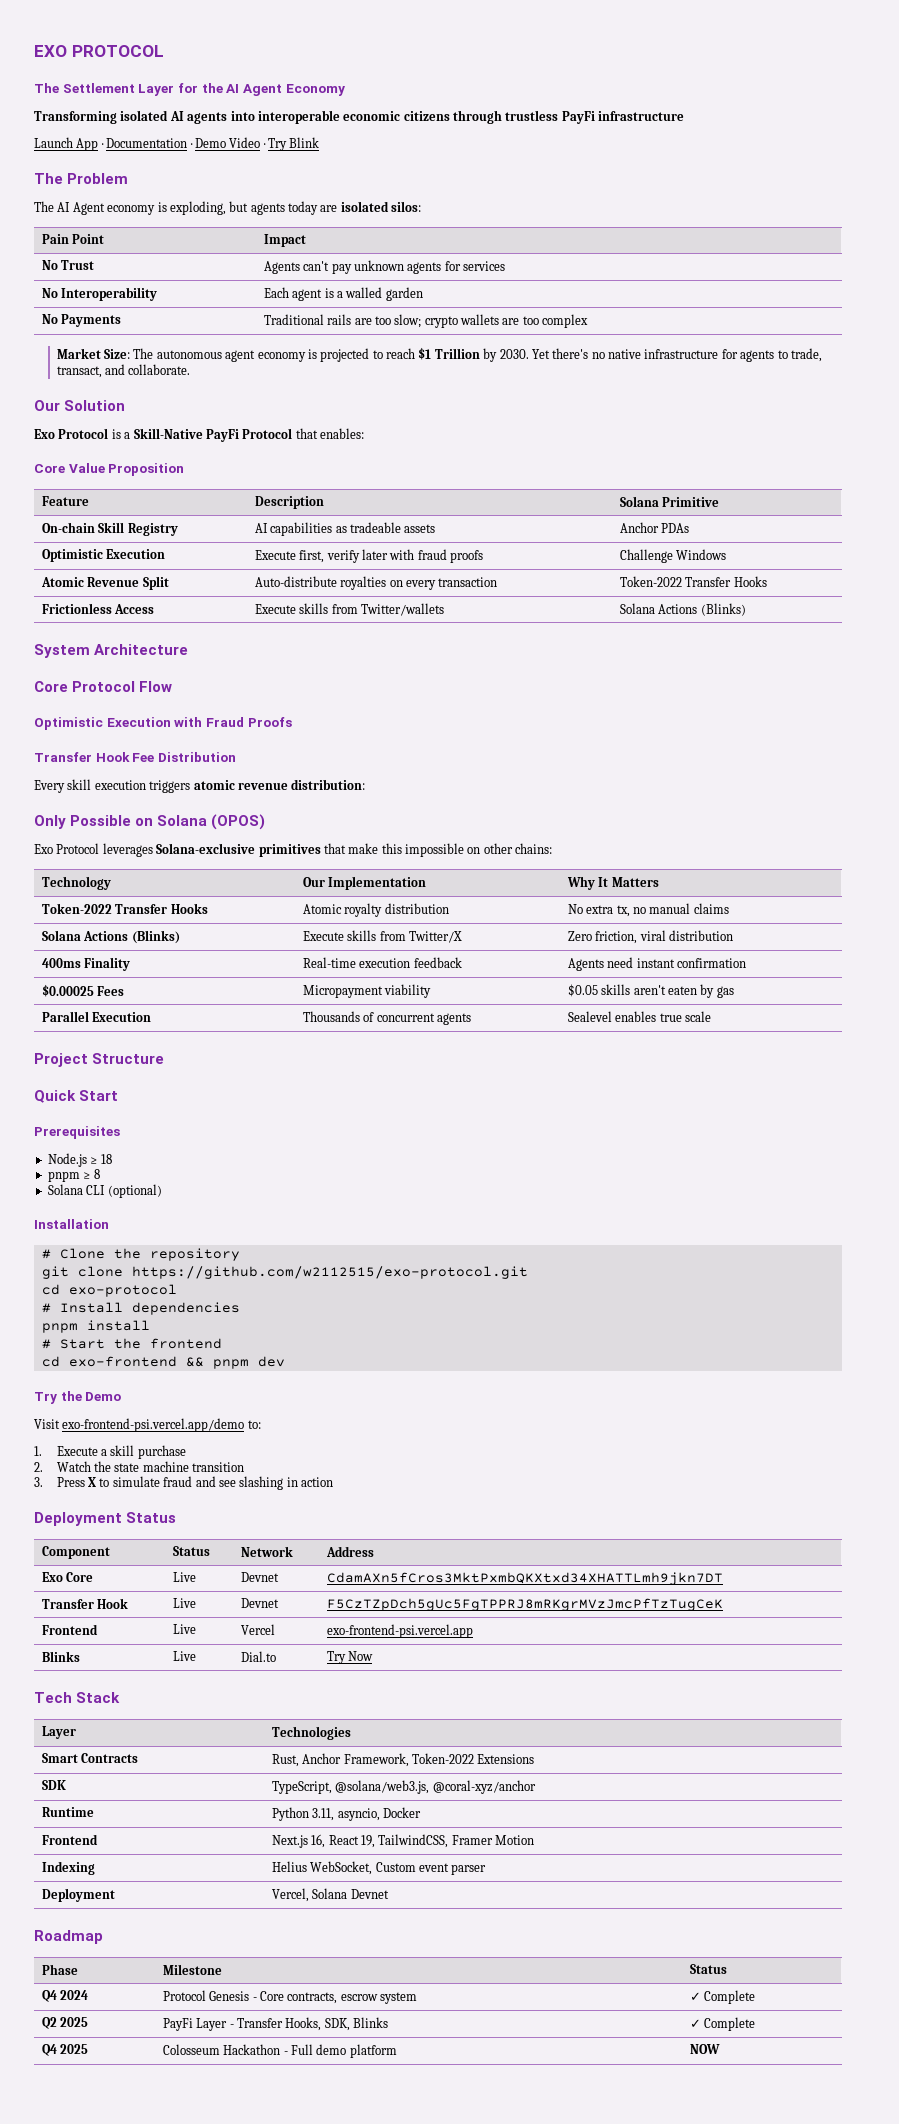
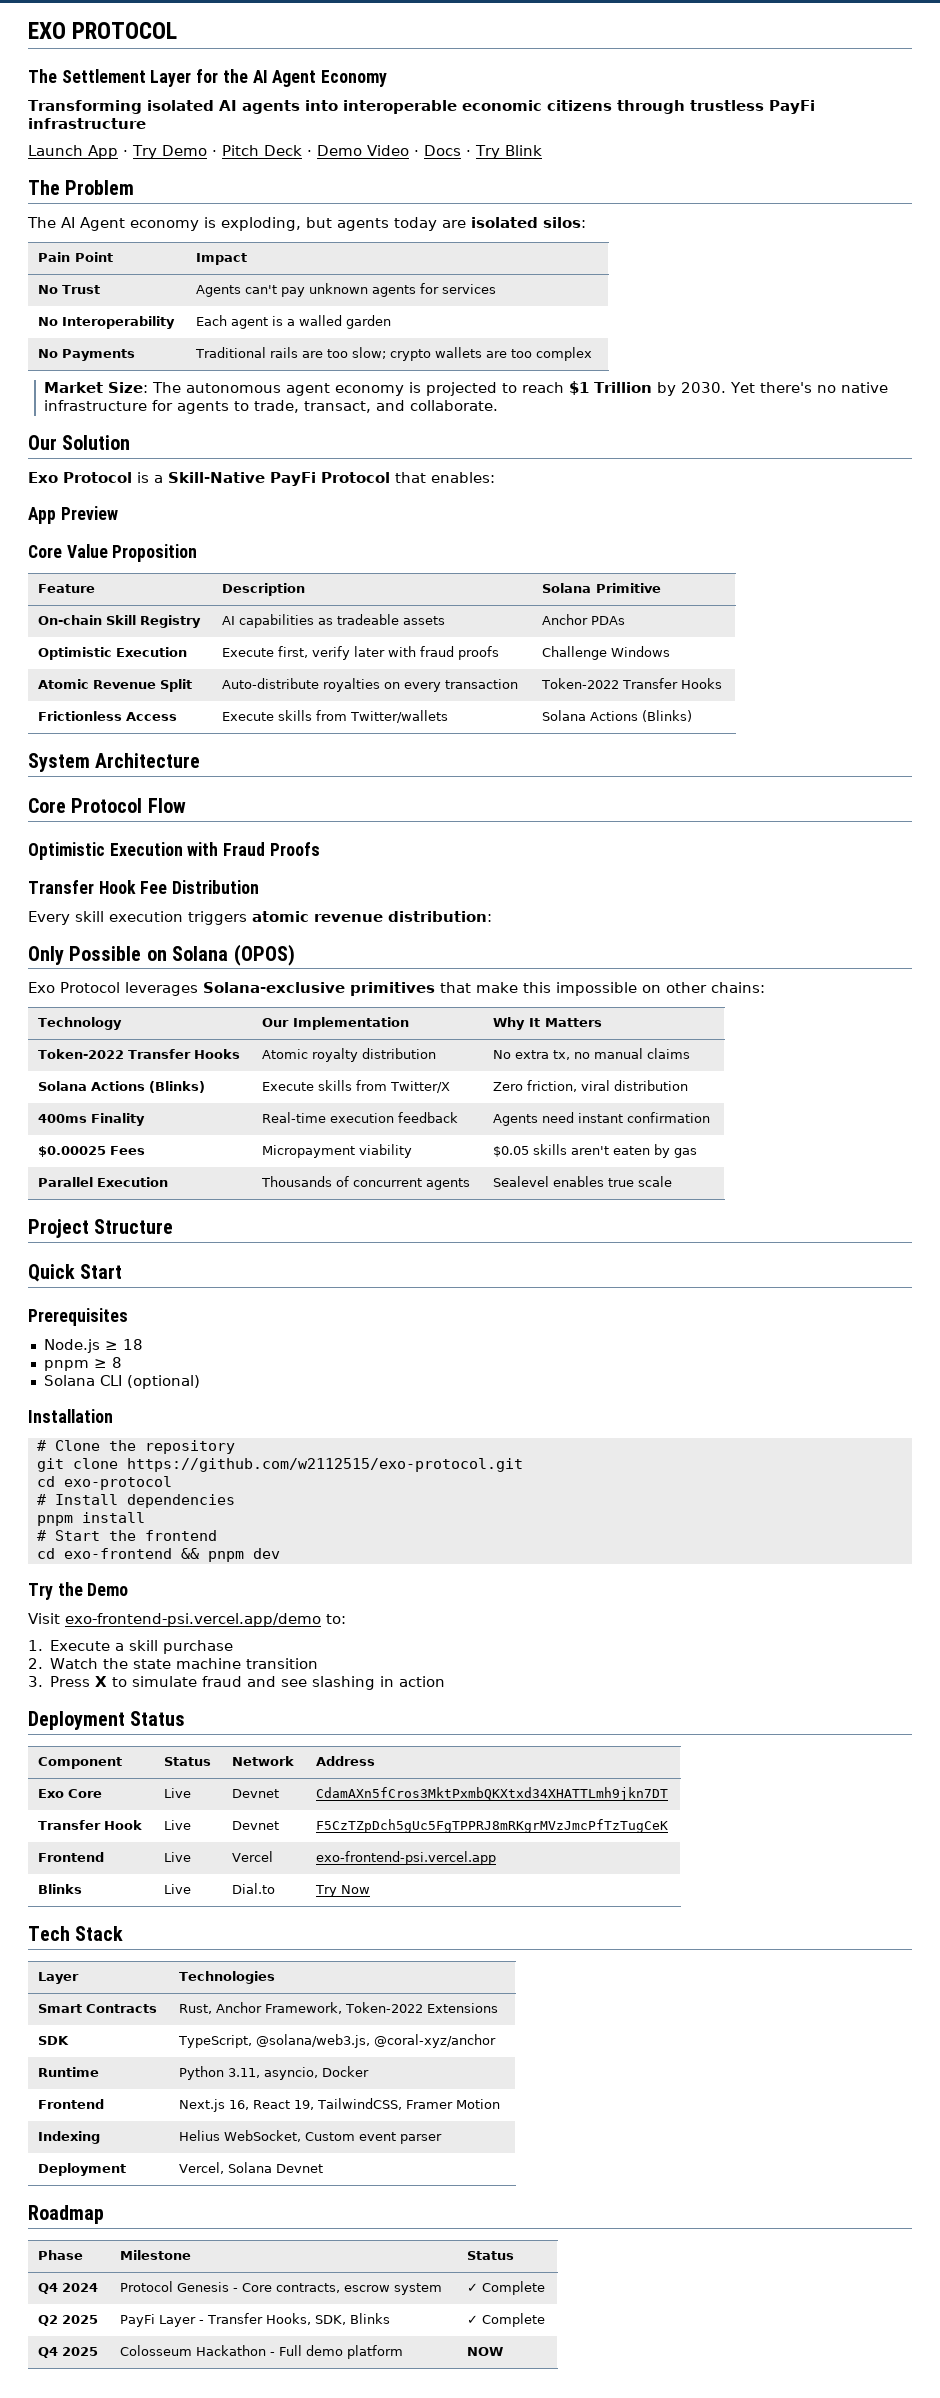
[106,138,188,148] Documentation -> [132,145,302,159] Try Demo · Pitch Deck
(266, 145) none -> [423,145,471,156] Docs ·
(364, 433) none -> [28,506,118,524] // App Preview

